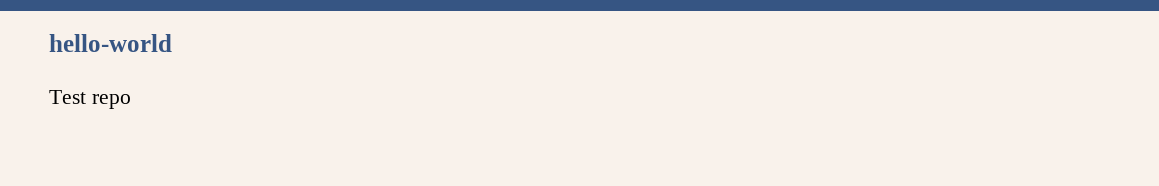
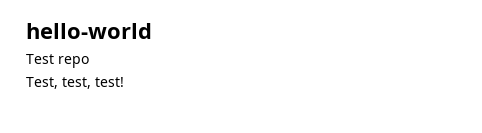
(131, 101) none -> [26,77,124,89] // Test, test, test!

